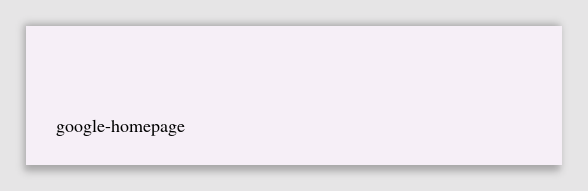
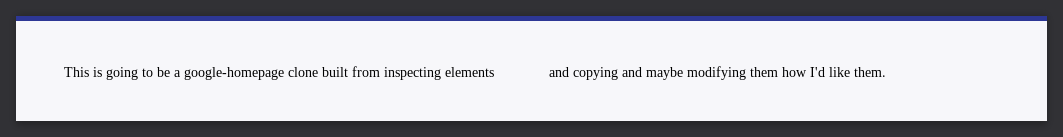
[56,119,185,136] google-homepage -> [64,66,886,80] This is going to be a google-homepage clone built from inspecting elements and copying and maybe modifying them how I'd like them.

